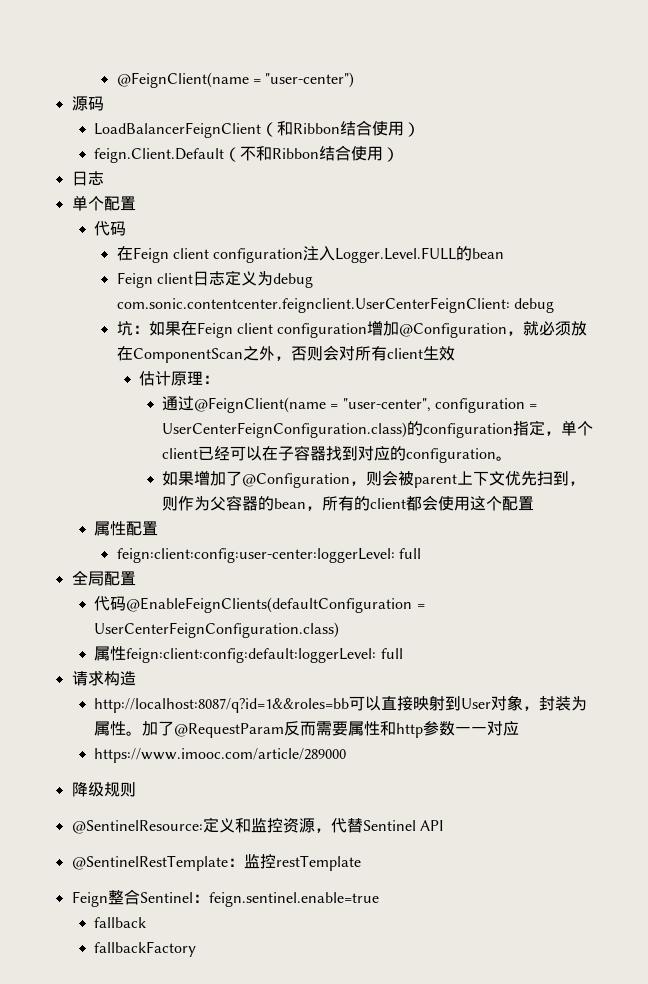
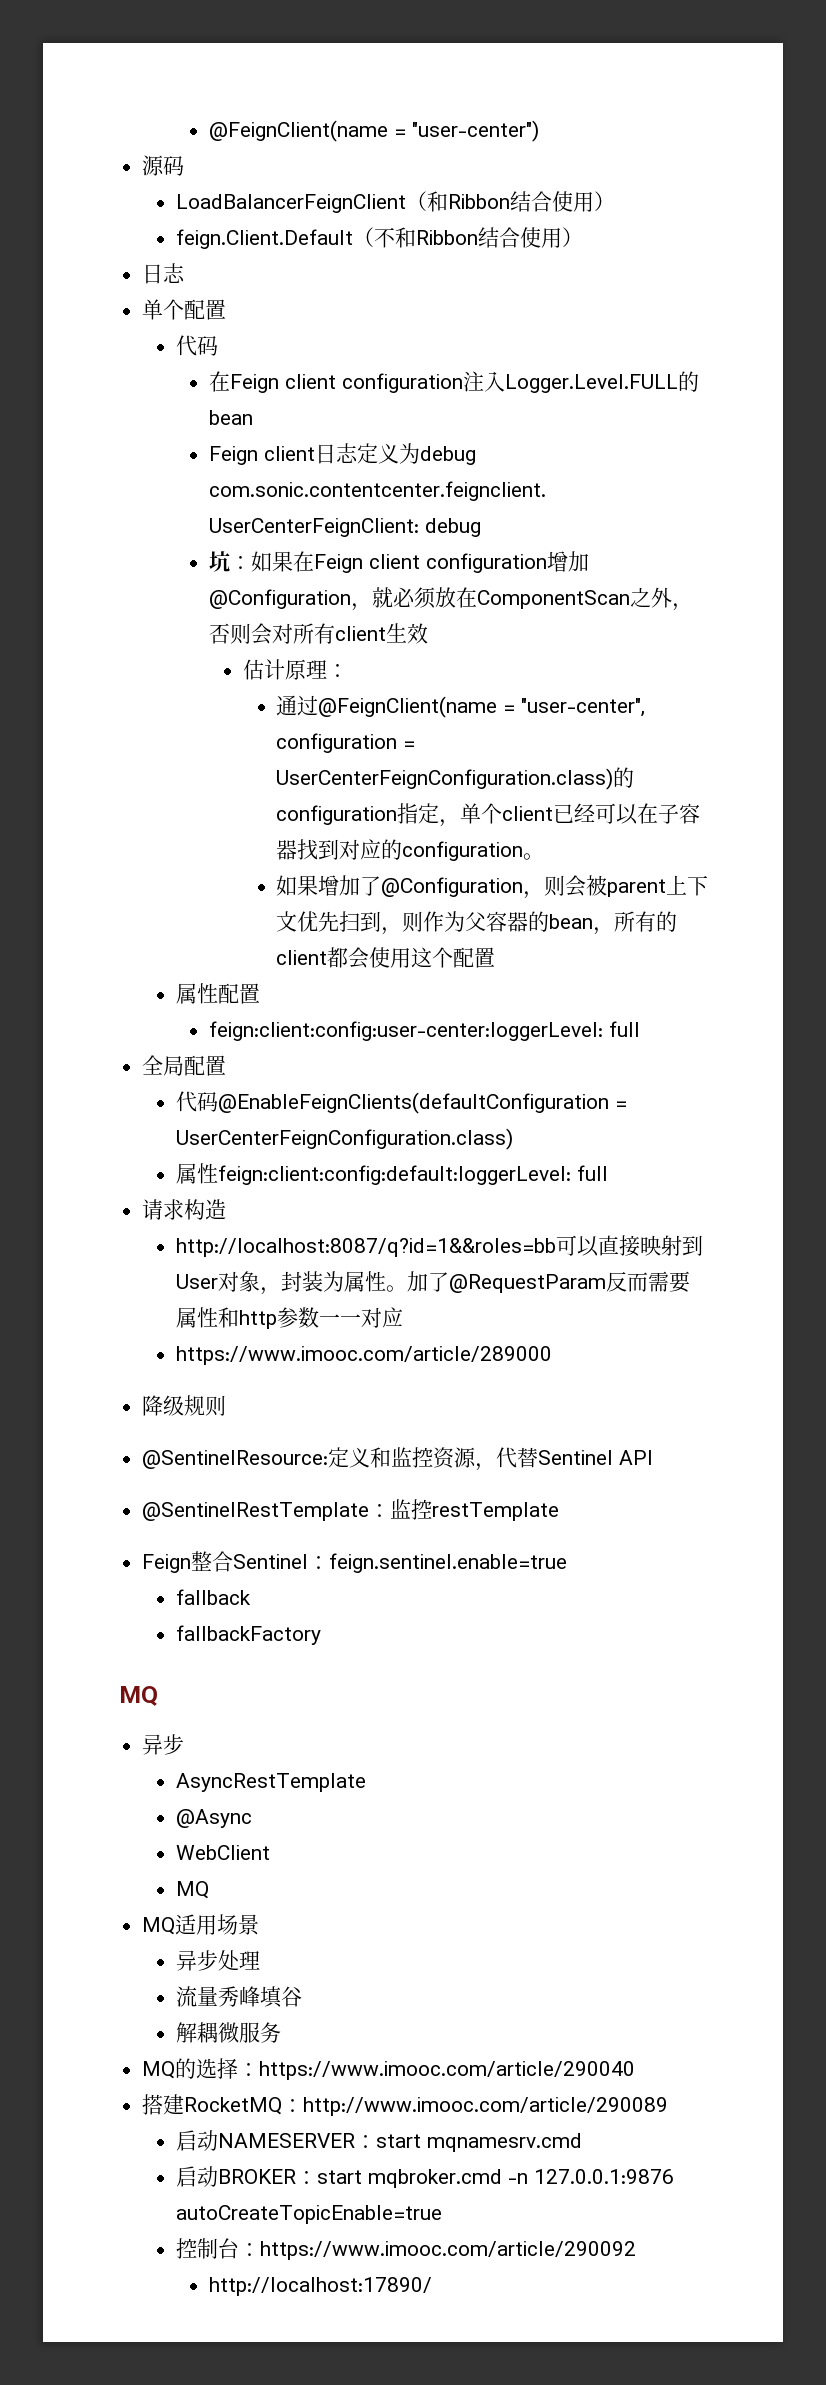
(197, 949) none -> [119,1686,158,1706] [142,1734,185,1755] [175,1773,366,1792] [175,1809,252,1828] [175,1845,270,1860] [175,1881,209,1899] [142,1914,260,1935] [175,1950,260,1971] [175,1986,302,2008] [175,2022,281,2043] [142,2058,636,2080] [142,2094,669,2116] [175,2130,582,2152] [175,2166,674,2188] [175,2205,442,2224] [175,2238,636,2260] [209,2277,433,2296] // MQ // 异步 // AsyncRestTemplate // @Async // WebClient // MQ // MQ适用场景 // 异步处理 // 流量秀峰填谷 // 解耦微服务 // MQ的选择：https://www.imooc.com/article/290040 // 搭建RocketMQ：http://www.imooc.com/article/290089 // 启动NAMESERVER：start mqnamesrv.cmd // 启动BROKER：start mqbroker.cmd -n 127.0.0.1:9876 autoCreateTopicEnable=true // 控制台：https://www.imooc.com/article/290092 // http://localhost:17890/

